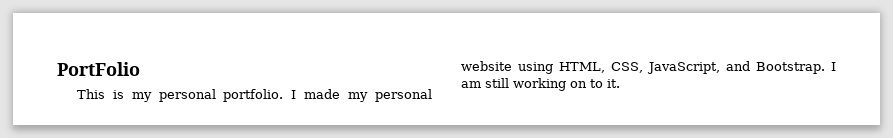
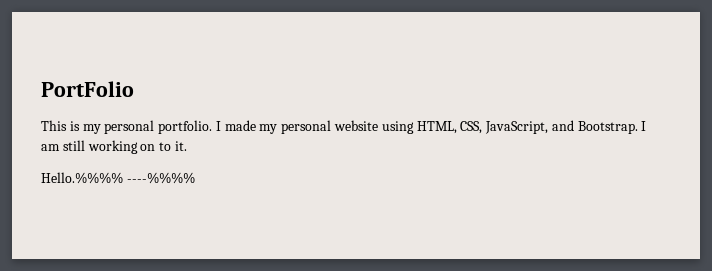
(620, 83) none -> [41,172,195,184] // Hello.%%%% ----%%%%

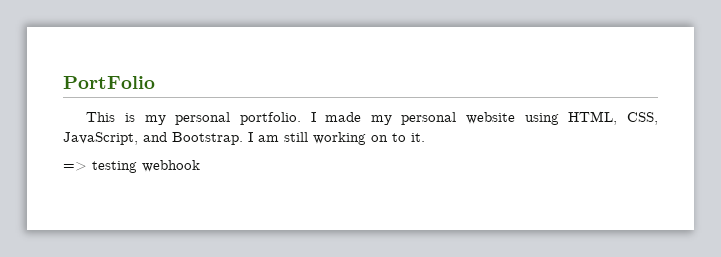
[41,172,195,184] Hello.%%%% ----%%%% -> [63,160,200,173] => testing webhook

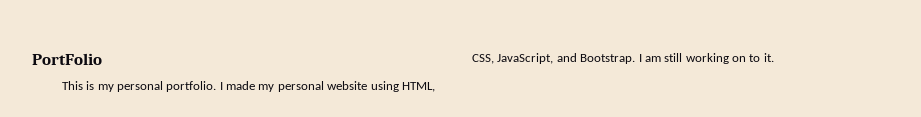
[63,160,200,173] // => testing webhook -> (774, 57) none

